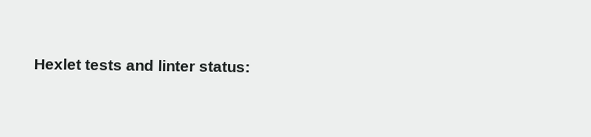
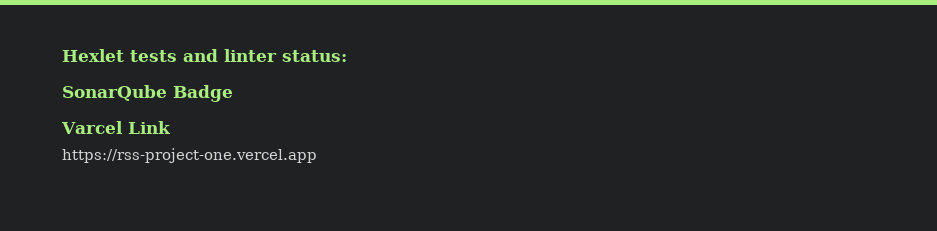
(251, 67) none -> [62,85,233,102] [61,121,171,134] [62,148,317,163] // SonarQube Badge // Varcel Link // https://rss-project-one.vercel.app

